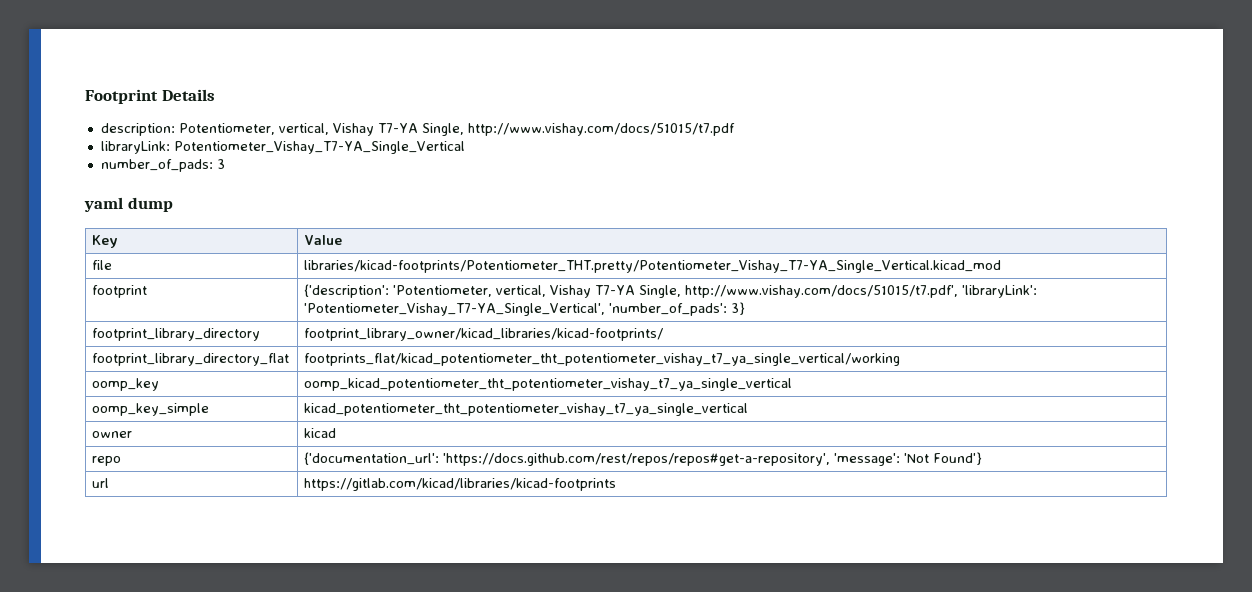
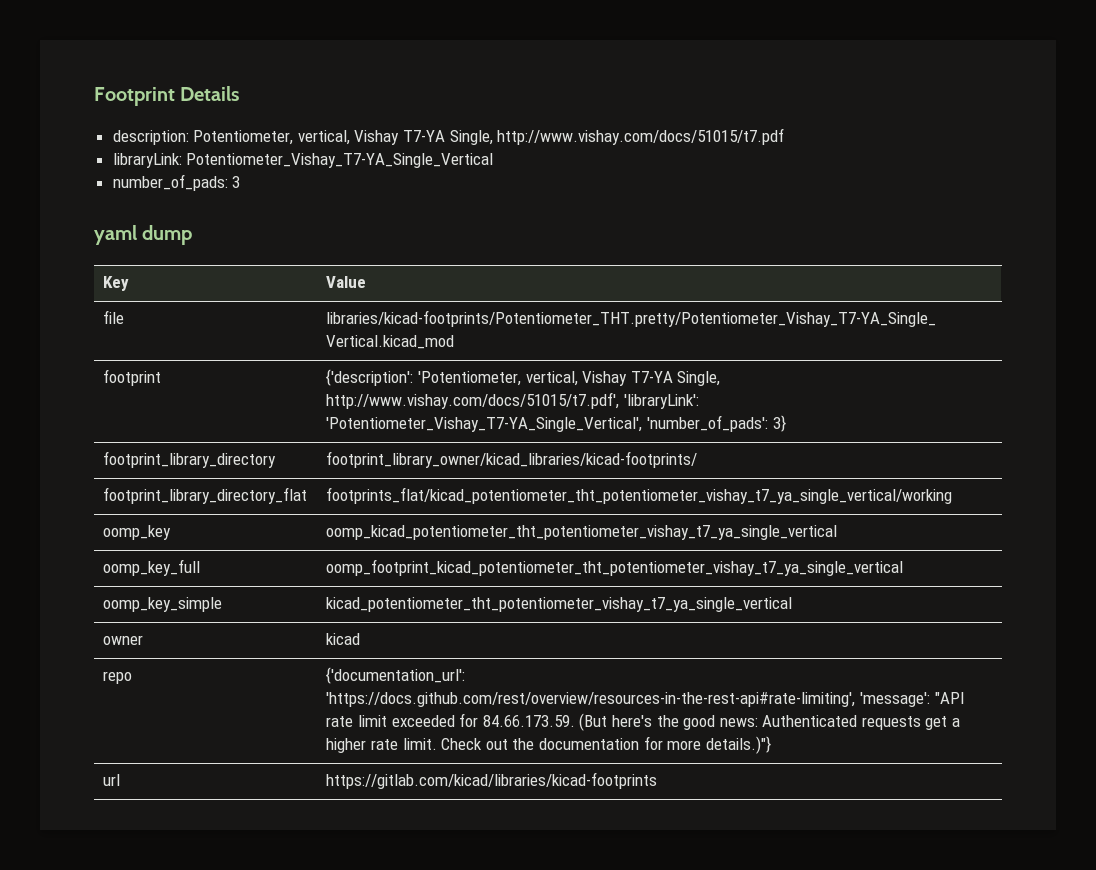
(793, 384) none -> [103,559,201,576] [326,559,904,576] // oomp_key_full | oomp_footprint_kicad_potentiometer_tht_potentiometer_vishay_t7_ya_single_vertical
[443,452,983,466] 'https://docs.github.com/rest/repos/repos#get-a-repository', 'message': 'Not Found'} -> [326,692,965,707] [326,713,961,731] [326,736,771,754] 'https://docs.github.com/rest/overview/resources-in-the-rest-api#rate-limiting', 'message': "API rate limit exceeded for 84.66.173.59. (But here's the good news: Authenticated requests get a higher rate limit. Check out the documentation for more details.)"}

